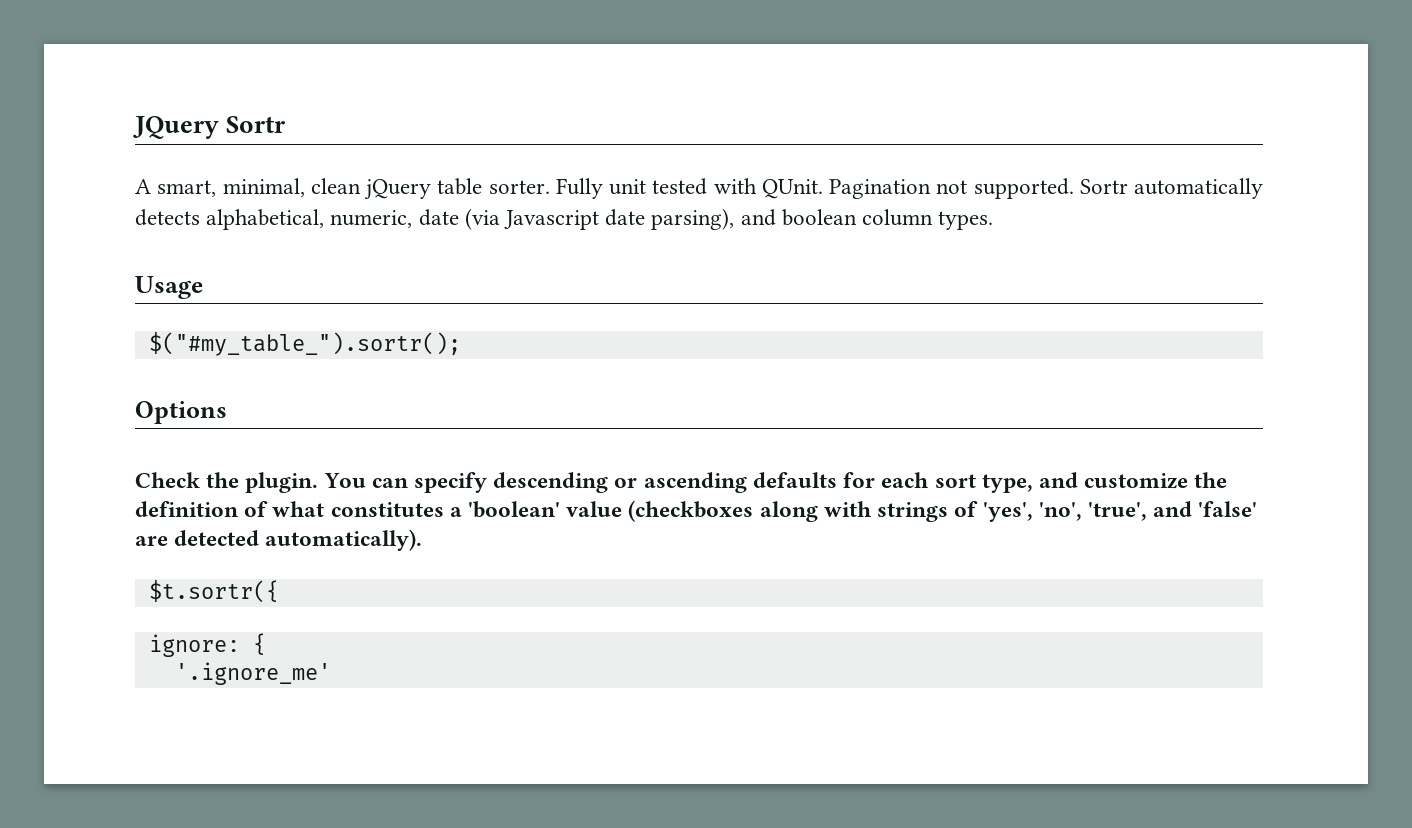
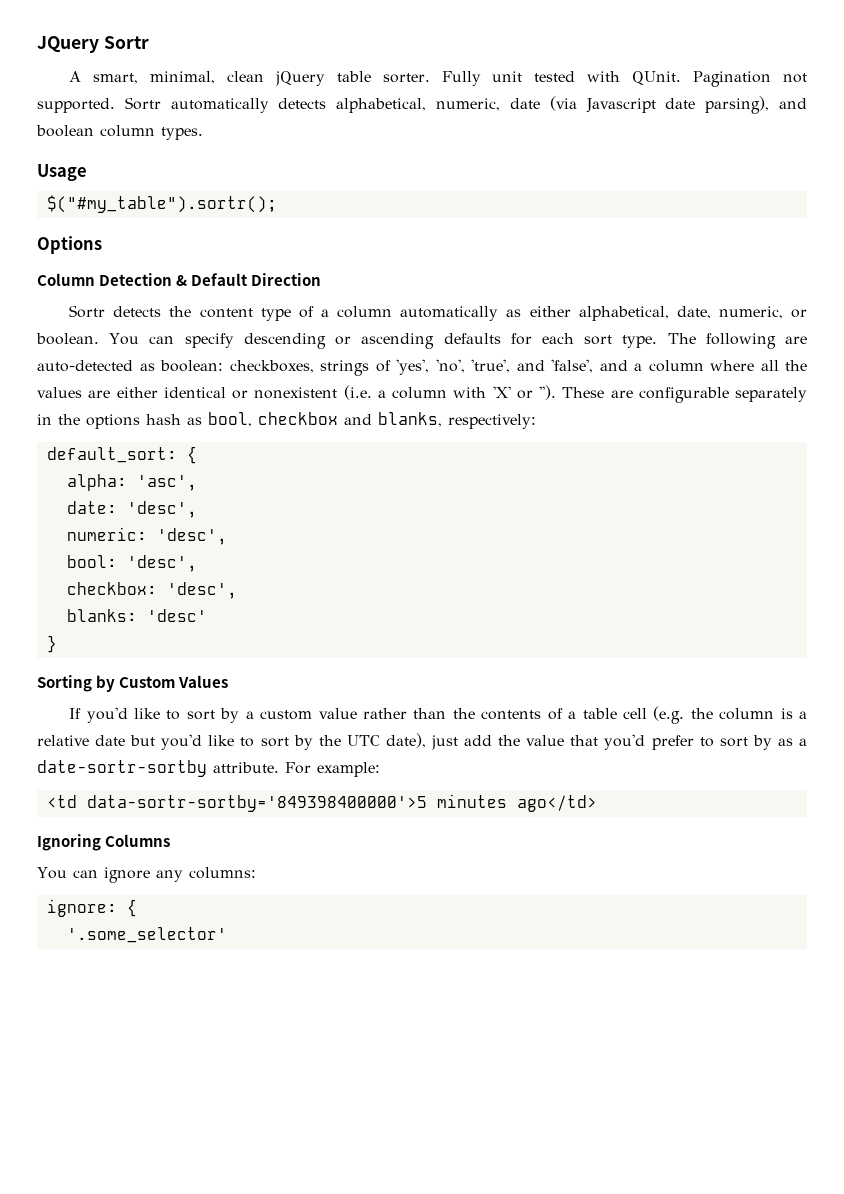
[148,332,461,356] $("#my_table_").sortr(); -> [46,195,277,213] $("#my_table").sortr();
[135,472,319,493] Check the plugin. -> [37,273,322,286] [69,305,807,321] [36,333,99,345] Column Detection & Default Direction // Sortr detects the content type of a column automatically as either alphabetical, date, numeric, or boolean.
[981,472,1228,493] [135,500,872,522] type, and customize the definition of what constitutes a 'boolean' value (checkboxes along with -> [622,333,808,349] [37,360,314,373] type. The following are auto-detected as boolean: checkboxes,
[1198,501,1258,517] [135,529,423,551] [148,580,279,603] 'false' are detected automatically). // $t.sortr({ -> [551,359,807,373] [37,385,807,403] [37,412,536,429] [46,446,197,464] [66,474,197,491] [66,501,197,518] [66,527,227,545] [66,555,197,572] [66,582,237,599] [66,609,207,622] [46,635,57,653] [37,675,229,692] [69,706,808,724] [37,733,807,750] [37,760,380,777] [46,794,597,812] [37,834,171,851] [37,867,256,883] 'false', and a column where all the values are either identical or nonexistent (i.e. a column with 'X' or ''). These are configurable separately in the options hash as bool, checkbox and blanks, respectively: // default_sort: { // alpha: 'asc', // date: 'desc', // numeric: 'desc', // bool: 'desc', // checkbox: 'desc', // blanks: 'desc' // } // Sorting by Custom Values // If you'd like to sort by a custom value rather than the contents of a table cell (e.g. the column is a relative date but you'd like to sort by the UTC date), just add the value that you'd prefer to sort by as a date-sortr-sortby attribute. For example: // <td data-sortr-sortby='849398400000'>5 minutes ago</td> // Ignoring Columns // You can ignore any columns:
[174,662,331,685] '.ignore_me' -> [66,927,227,943] '.some_selector'

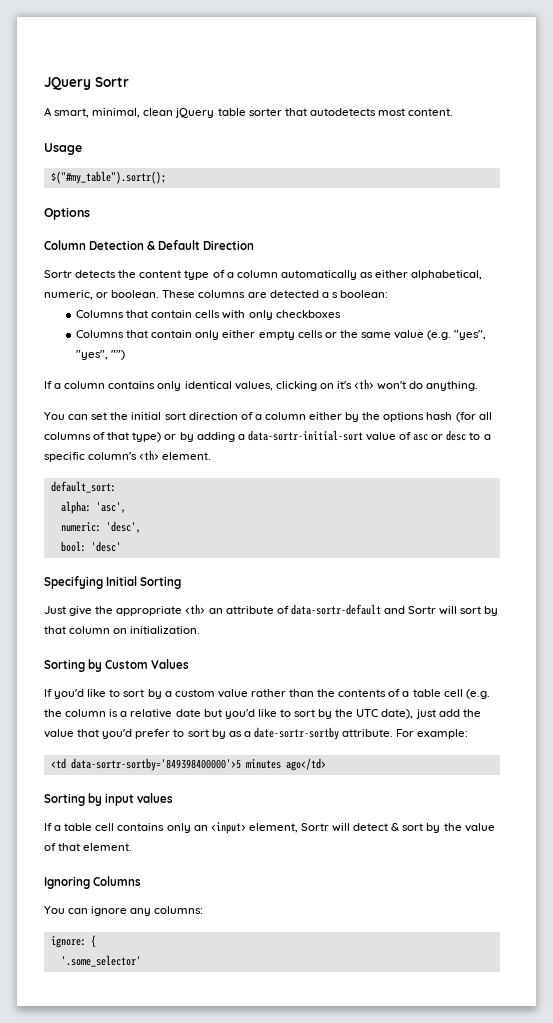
[382,71,807,87] [37,96,808,114] [36,125,203,140] sorter. Fully unit tested with QUnit. Pagination not supported. Sortr automatically detects alphabetical, numeric, date (via Javascript date parsing), and boolean column types. -> [248,108,454,116] sorter that autodetects most content.
[676,306,711,319] date, -> (483, 275) none
[109,333,808,349] [37,359,807,376] [37,385,807,403] [37,412,536,429] You can specify descending or ascending defaults for each sort type. The following are auto-detected as boolean: checkboxes, strings of 'yes', 'no', 'true', and 'false', and a column where all the values are either identical or nonexistent (i.e. a column with 'X' or ''). These are configurable separately in the options hash as bool, checkbox and blanks, respectively: -> [162,290,388,298] [76,310,341,320] [76,330,487,340] [76,350,126,360] [44,379,479,391] [44,412,492,422] [44,430,491,442] [44,450,212,462] These columns are detected a s boolean: // Columns that contain cells with only checkboxes // Columns that contain only either empty cells or the same value (e.g. "yes", "yes", "") // If a column contains only identical values, clicking on it's <th> won't do anything. // You can set the initial sort direction of a column either by the options hash (for all columns of that type) or by adding a data-sortr-initial-sort value of asc or desc to a specific column's <th> element.
[186,446,197,464] { -> (116, 487) none
[66,501,197,518] // date: 'desc', -> (126, 507) none
[126,555,197,572] [66,582,237,599] [66,609,207,622] [46,635,57,653] 'desc', // checkbox: 'desc', // blanks: 'desc' // } -> [90,541,121,552] [44,576,182,589] [44,604,499,616] [44,626,201,634] 'desc' // Specifying Initial Sorting // Just give the appropriate <th> an attribute of data-sortr-default and Sortr will sort by that column on initialization.
(597, 803) none -> [44,793,174,806] [44,822,495,834] [44,843,133,851] // Sorting by input values // If a table cell contains only an <input> element, Sortr will detect & sort by the value of that element.

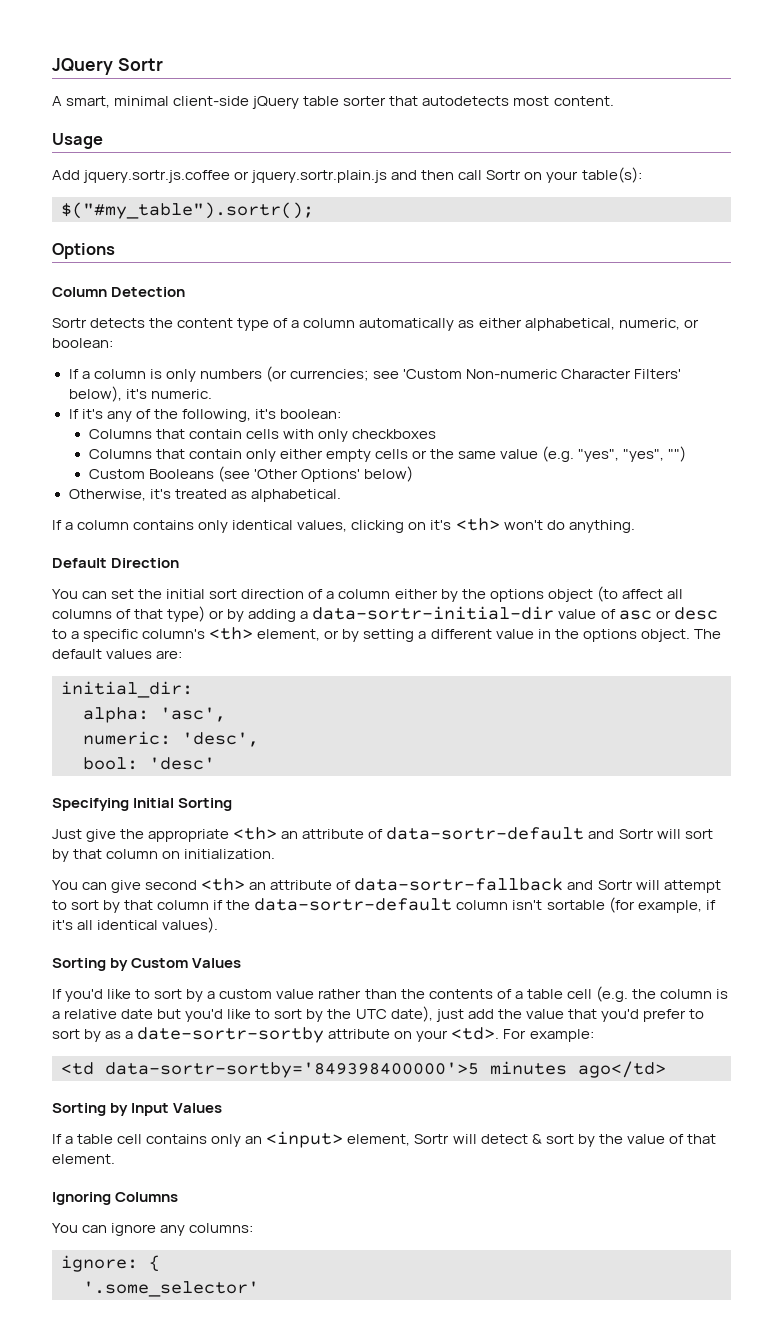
[92,108,174,118] minimal, clean -> [114,96,250,106] minimal client-side
(82, 149) none -> [52,167,642,183] // Add jquery.sortr.js.coffee or jquery.sortr.plain.js and then call Sortr on your table(s):
[147,240,255,250] & Default Direction -> (186, 292) none
[111,290,338,298] boolean. These columns are detected a s -> [52,338,113,348] [68,366,682,382] [68,386,212,402] [68,409,276,422] boolean: // If a column is only numbers (or currencies; see 'Custom Non-numeric Character Filters' below), it's numeric. // If it's any of the following, it's
(126, 355) none -> [88,466,413,482] [68,489,341,502] // Custom Booleans (see 'Other Options' below) // Otherwise, it's treated as alphabetical.
(479, 386) none -> [52,558,180,568] // Default Direction
[426,412,476,422] hash (for -> [547,586,663,602] object (to affect
[247,430,363,441] data-sortr-initial-sort -> [312,606,555,620] data-sortr-initial-dir
[162,452,212,460] [50,481,116,493] element. // default_sort: -> [257,629,721,642] [52,649,183,659] [61,681,193,698] element, or by setting a different value in the options object. The default values are: // initial_dir:
(201, 630) none -> [52,878,721,893] [52,897,716,913] [52,917,219,933] // You can give second <th> an attribute of data-sortr-fallback and Sortr will attempt to sort by that column if the data-sortr-default column isn't sortable (for example, if it's all identical values).
[342,729,394,737] attribute. -> [328,1027,500,1042] attribute on your <td>.
[105,793,174,806] input values -> [131,1103,223,1116] Input Values

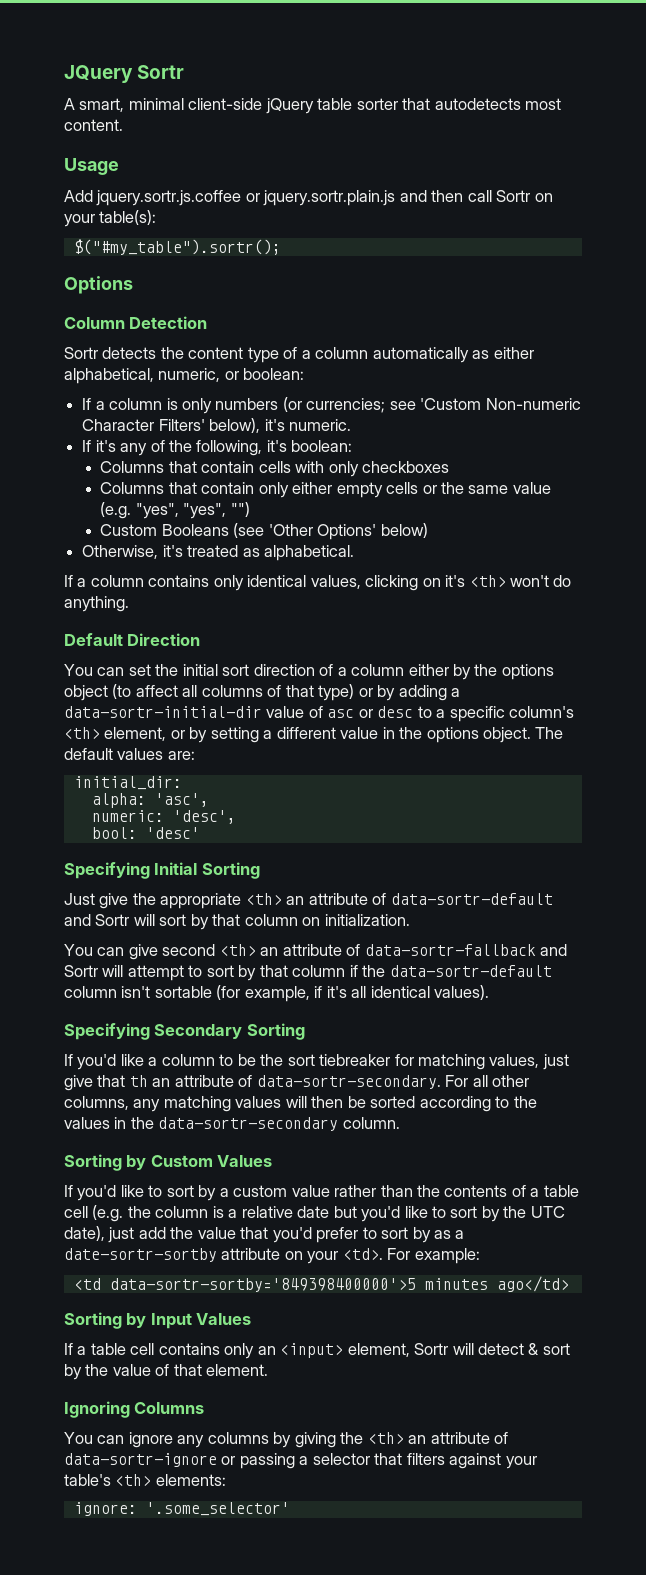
(219, 925) none -> [64,1023,305,1040] [64,1054,569,1070] [64,1075,530,1091] [64,1096,537,1112] [64,1117,400,1131] // Specifying Secondary Sorting // If you'd like a column to be the sort tiebreaker for matching values, just give that th an attribute of data-sortr-secondary. For all other columns, any matching values will then be sorted according to the values in the data-sortr-secondary column.
[189,1223,254,1233] columns: -> [207,1432,509,1448] [64,1453,537,1469] [64,1474,226,1486] columns by giving the <th> an attribute of data-sortr-ignore or passing a selector that filters against your table's <th> elements:
[149,1255,160,1272] { // -> (137, 1509) none

